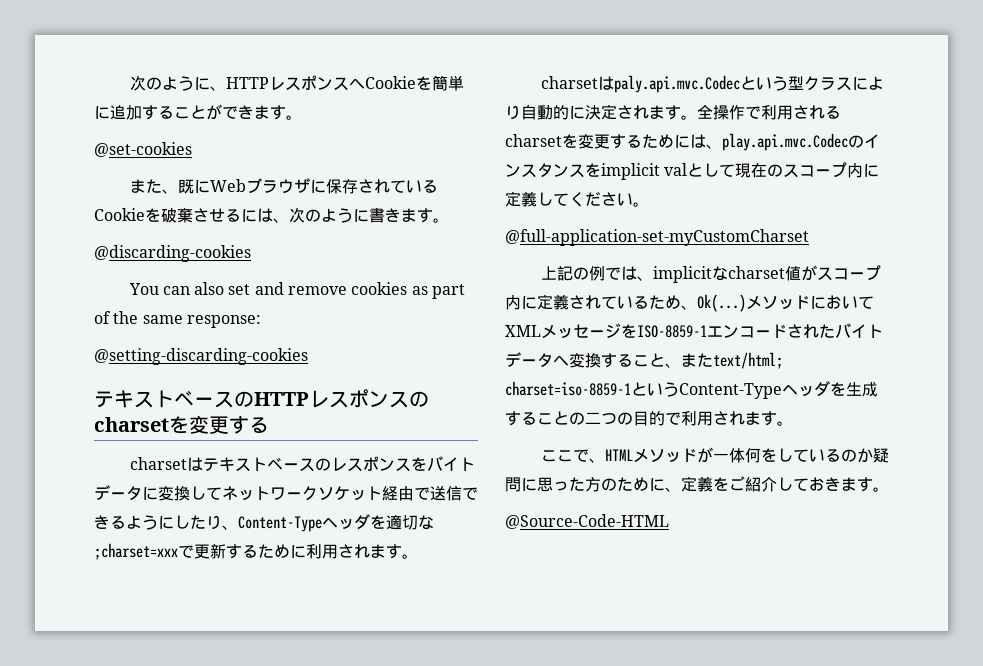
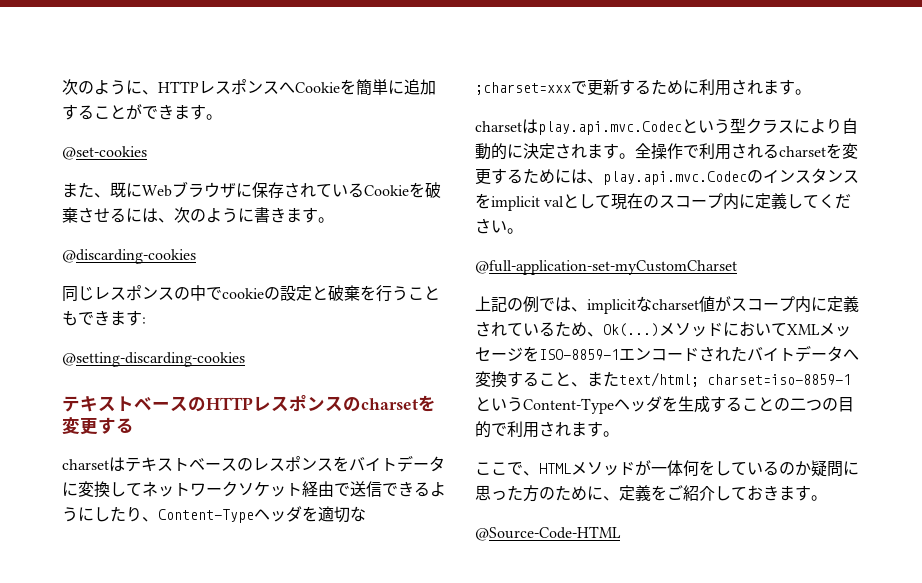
[128,282,466,299] [94,311,261,328] You can also set and remove cookies as part of the same response: -> [62,285,440,302] [62,310,146,326] 同じレスポンスの中でcookieの設定と破棄を行うこともできます:
[613,75,740,93] paly.api.mvc.Codec -> [538,121,682,135] play.api.mvc.Codec

